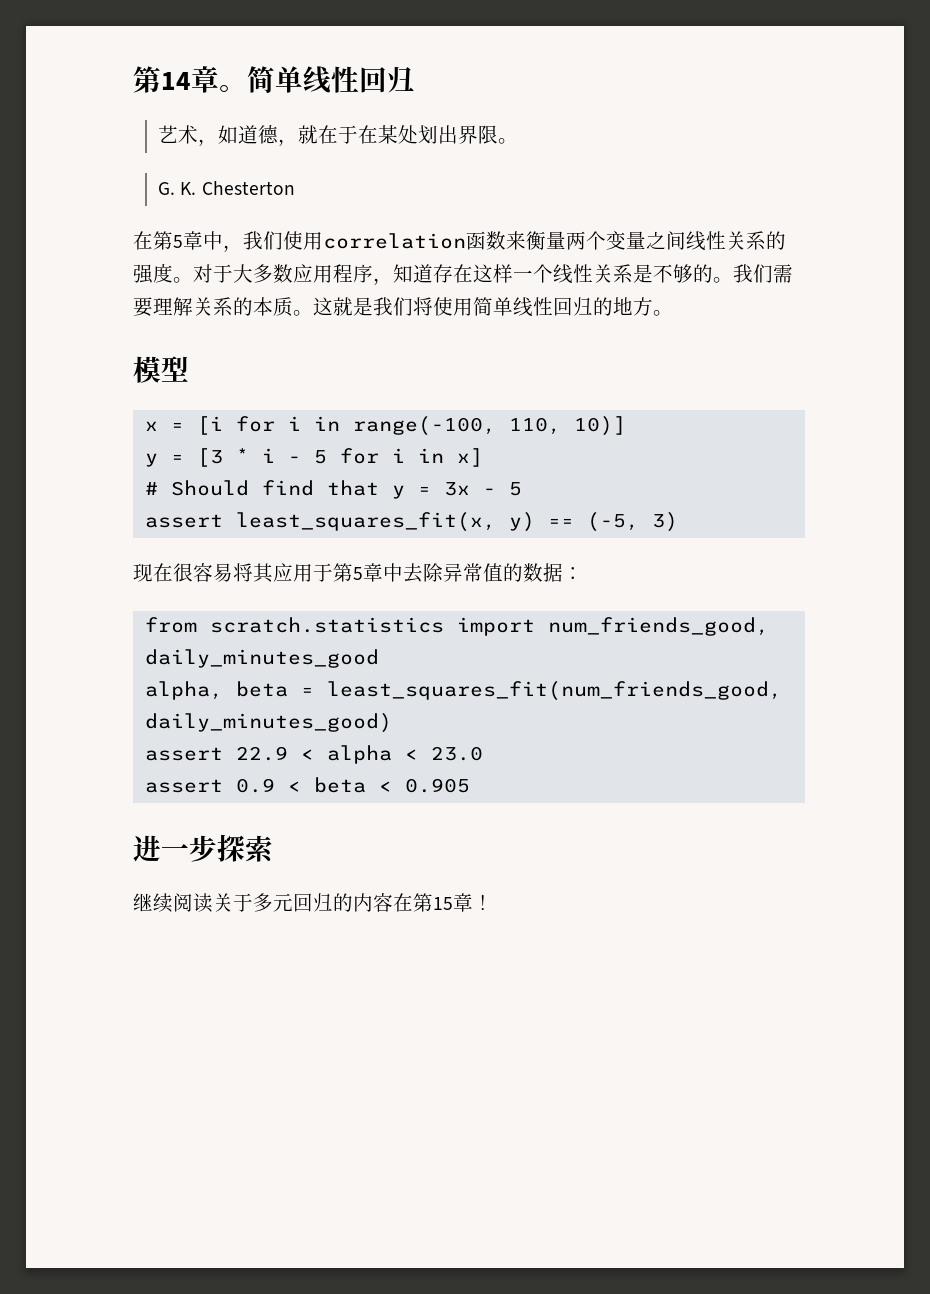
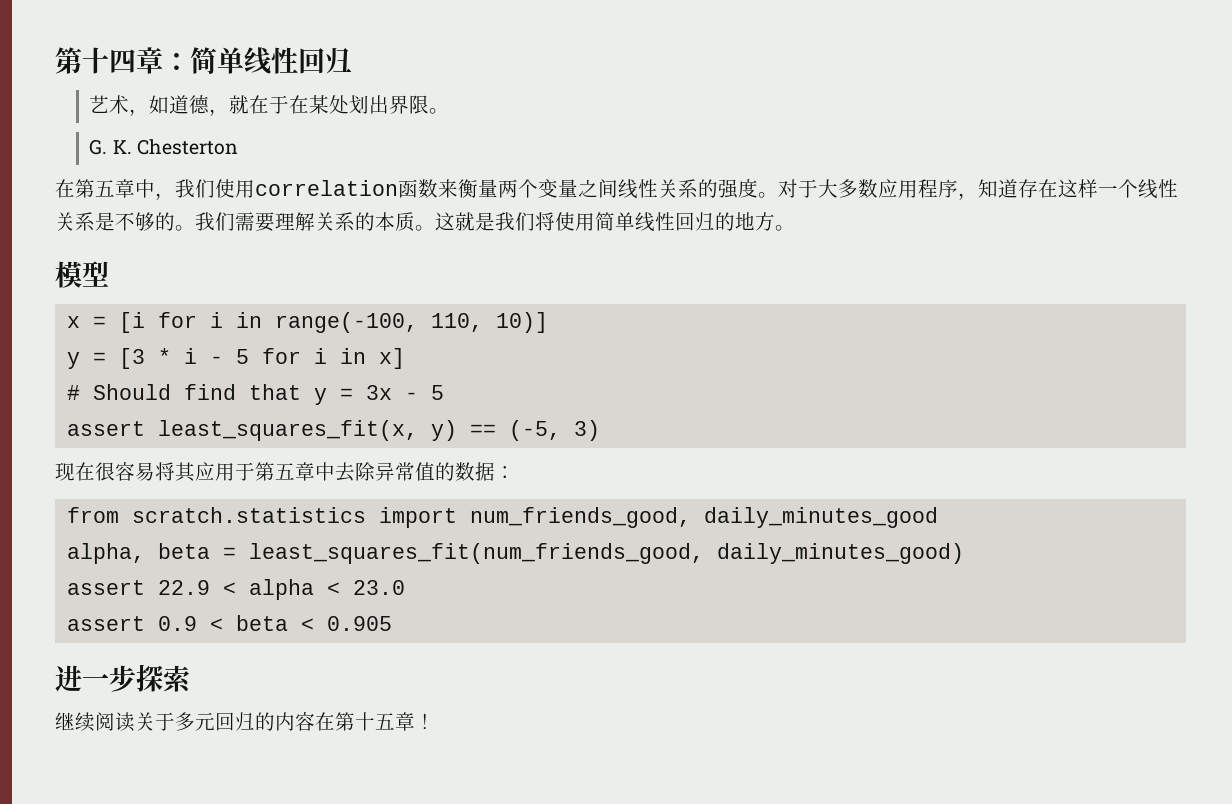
[133,66,247,93] 第14章。 -> [55,47,190,74] 第十四章：
[173,235,183,248] 5 -> [95,180,115,197] 五
[353,567,363,580] 5 -> [275,463,295,480] 五
[433,897,453,910] 15 -> [355,712,395,731] 十五

